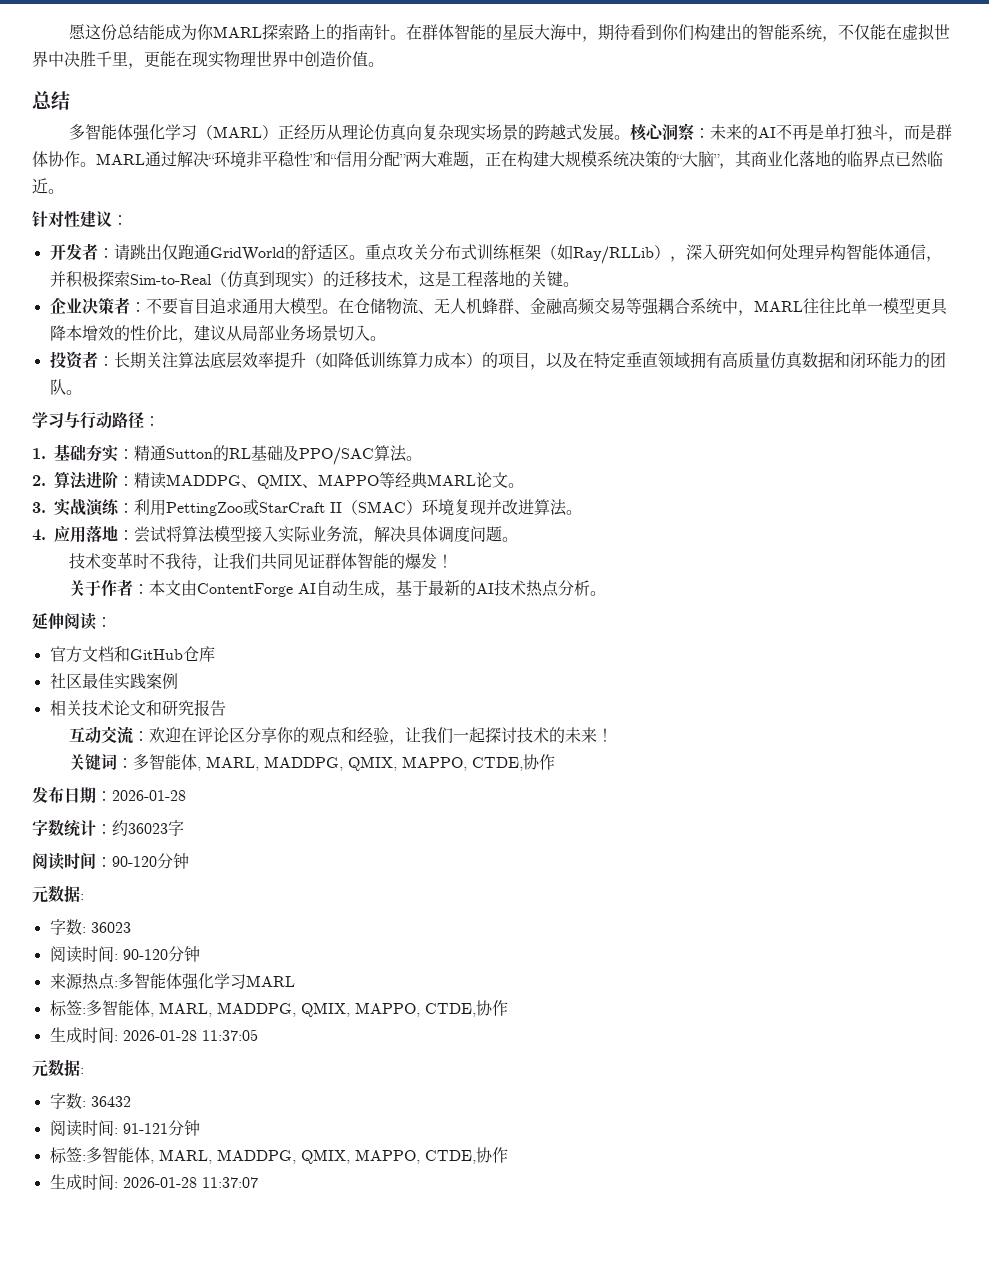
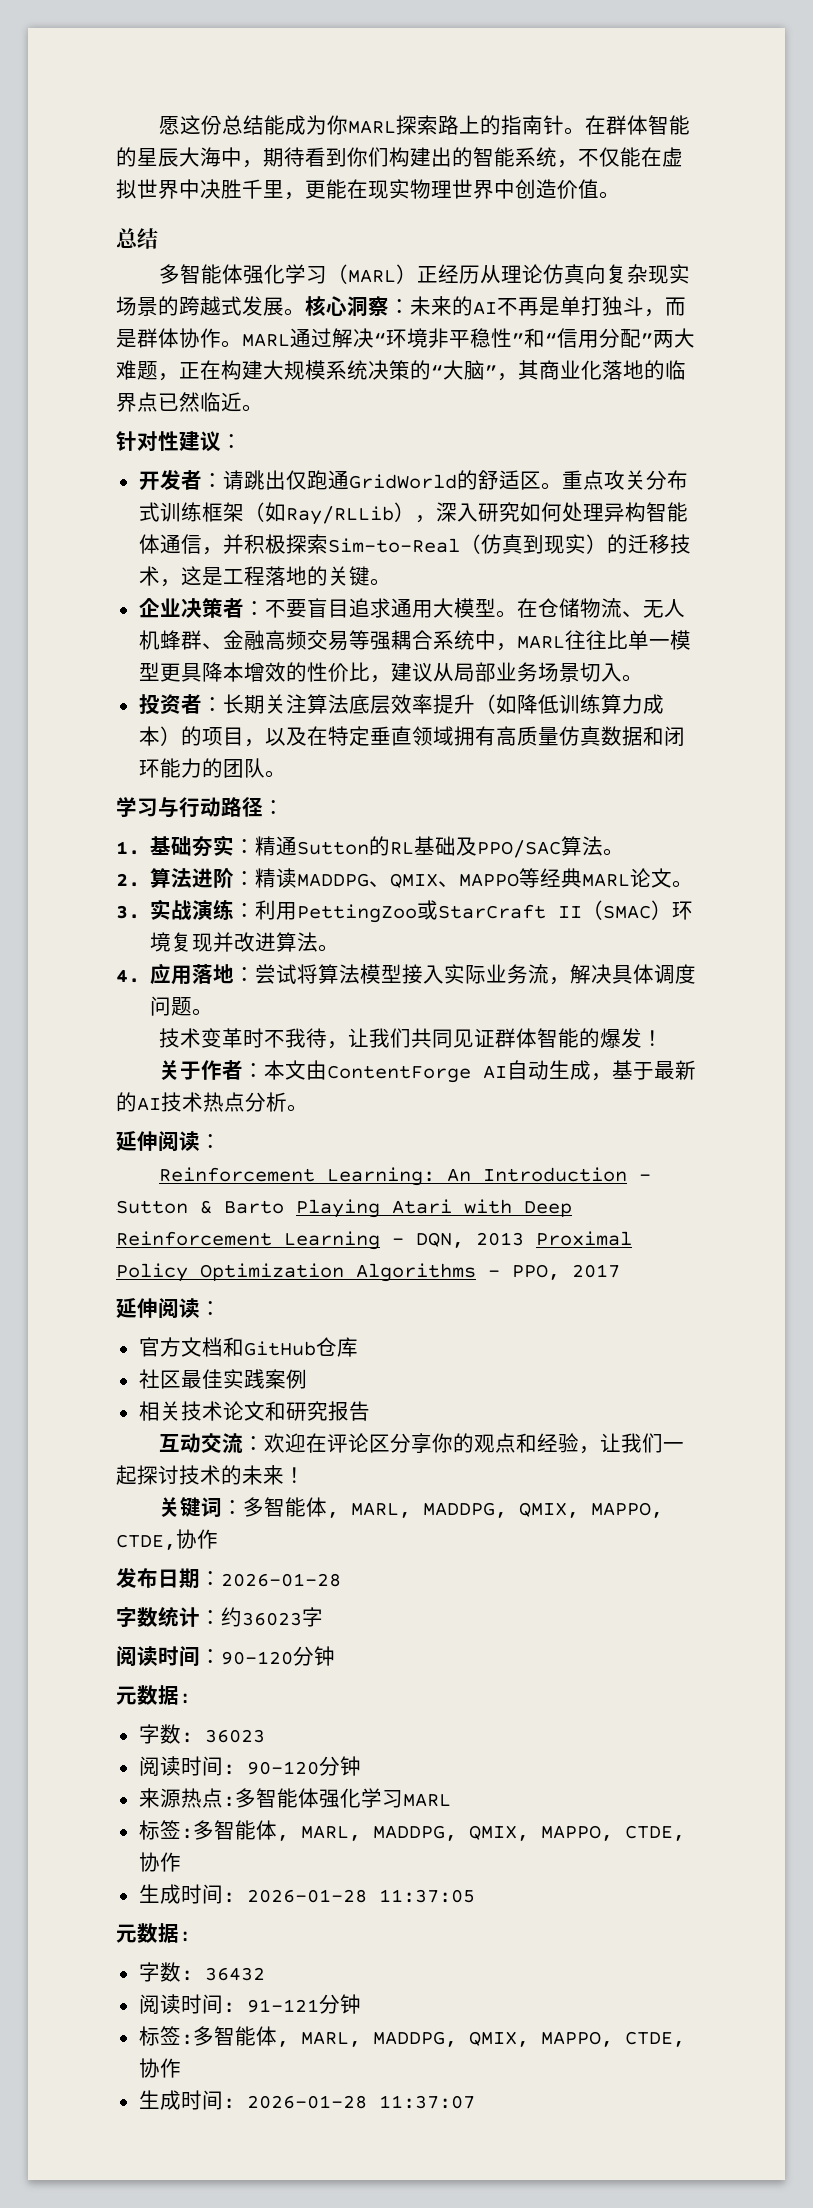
(112, 622) none -> [158,1167,651,1186] [116,1199,572,1218] [116,1231,632,1250] [116,1263,620,1282] [116,1298,221,1319] // Reinforcement Learning: An Introduction - Sutton & Barto Playing Atari with Deep Reinforcement Learning - DQN, 2013 Proximal Policy Optimization Algorithms - PPO, 2017 // 延伸阅读：

